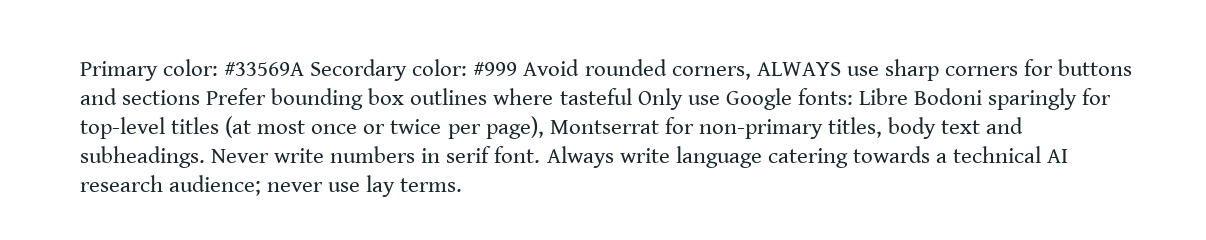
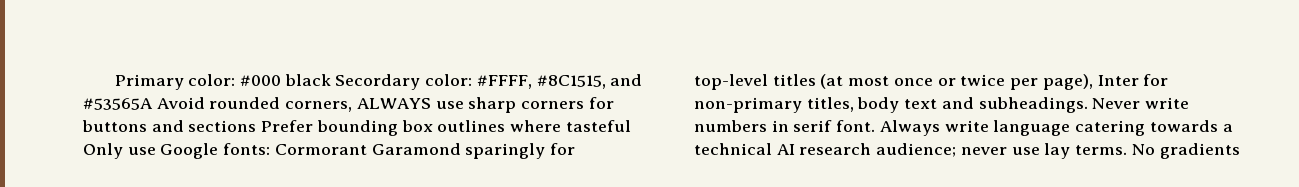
[224,59,518,81] #33569A Secordary color: #999 -> [240,74,643,90] [83,98,153,110] #000 black Secordary color: #FFFF, #8C1515, and #53565A
[858,88,982,105] Libre Bodoni -> [274,143,461,155] Cormorant Garamond
[549,120,659,134] Montserrat -> [1097,75,1139,86] Inter
(463, 185) none -> [1131,143,1240,159] No gradients

